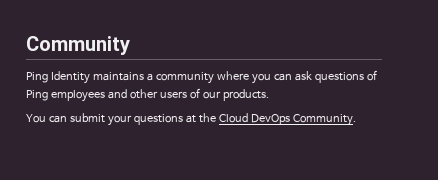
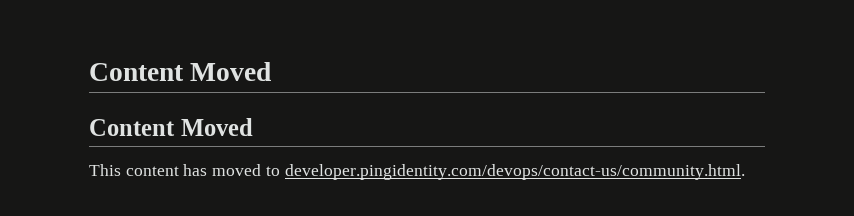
[26,36,130,55] [26,70,377,84] [26,88,269,102] [26,113,356,126] Community // Ping Identity maintains a community where you can ask questions of Ping employees and other users of our products. // You can submit your questions at the Cloud DevOps Community. -> [89,62,272,81] [89,118,253,136] [89,164,745,180] Content Moved // Content Moved // This content has moved to developer.pingidentity.com/devops/contact-us/community.html.

